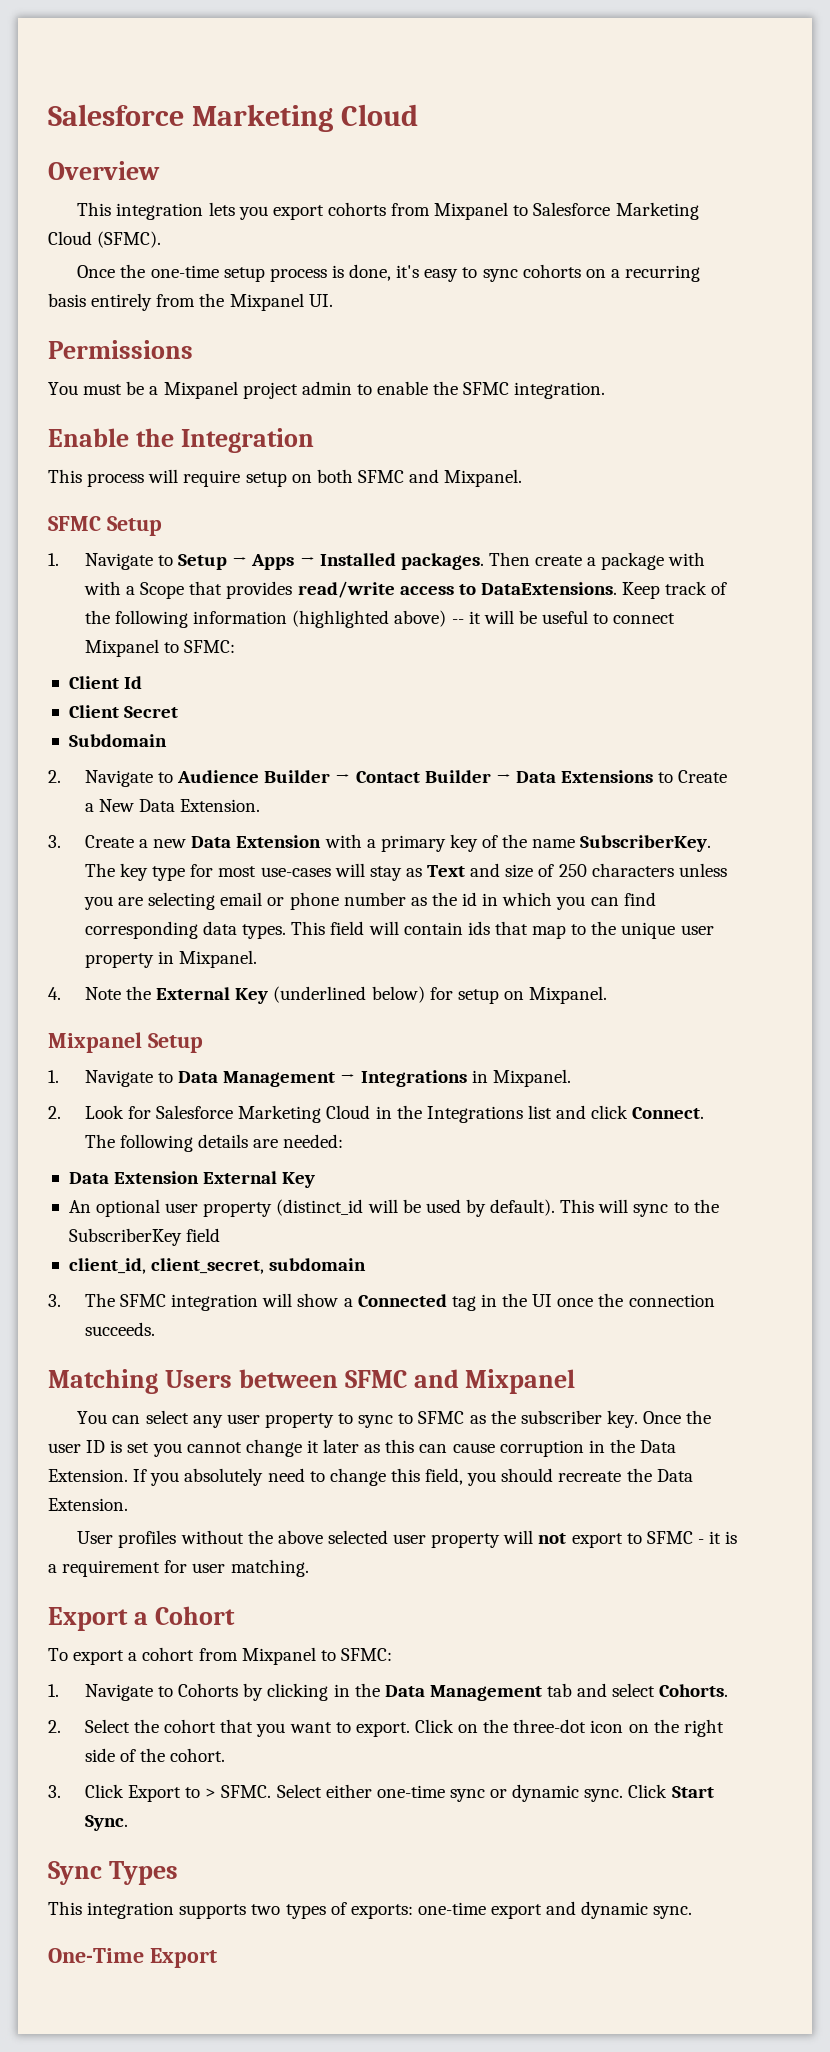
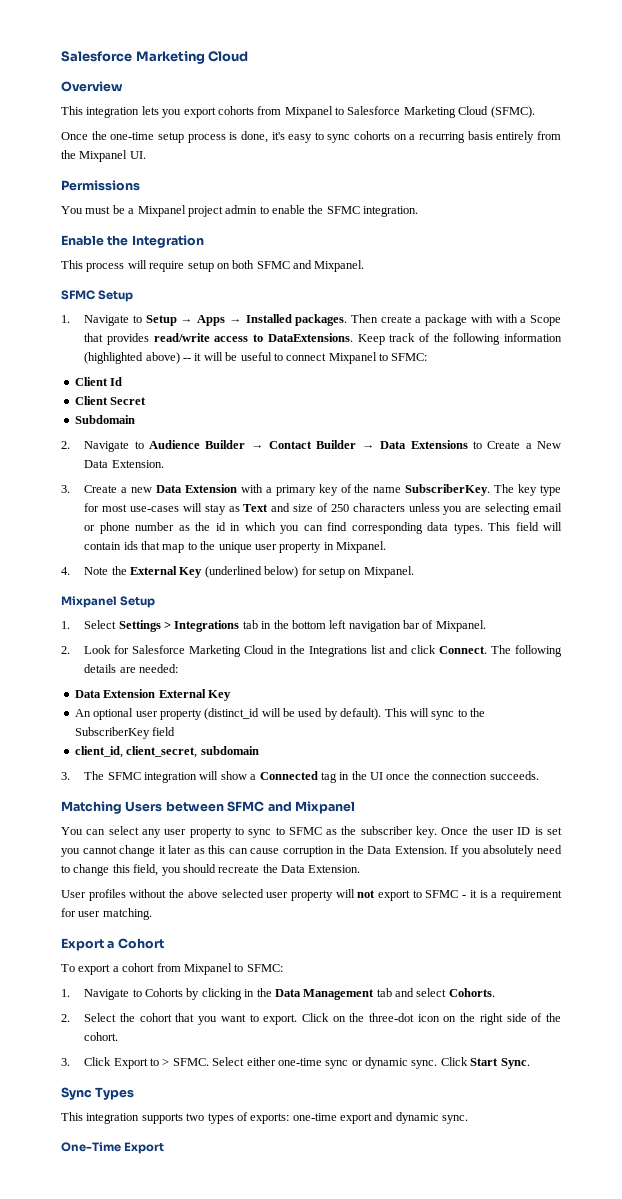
[84,1070,488,1087] Navigate to Data Management → Integrations in -> [84,620,434,632] Select Settings > Integrations tab in the bottom left navigation bar of

